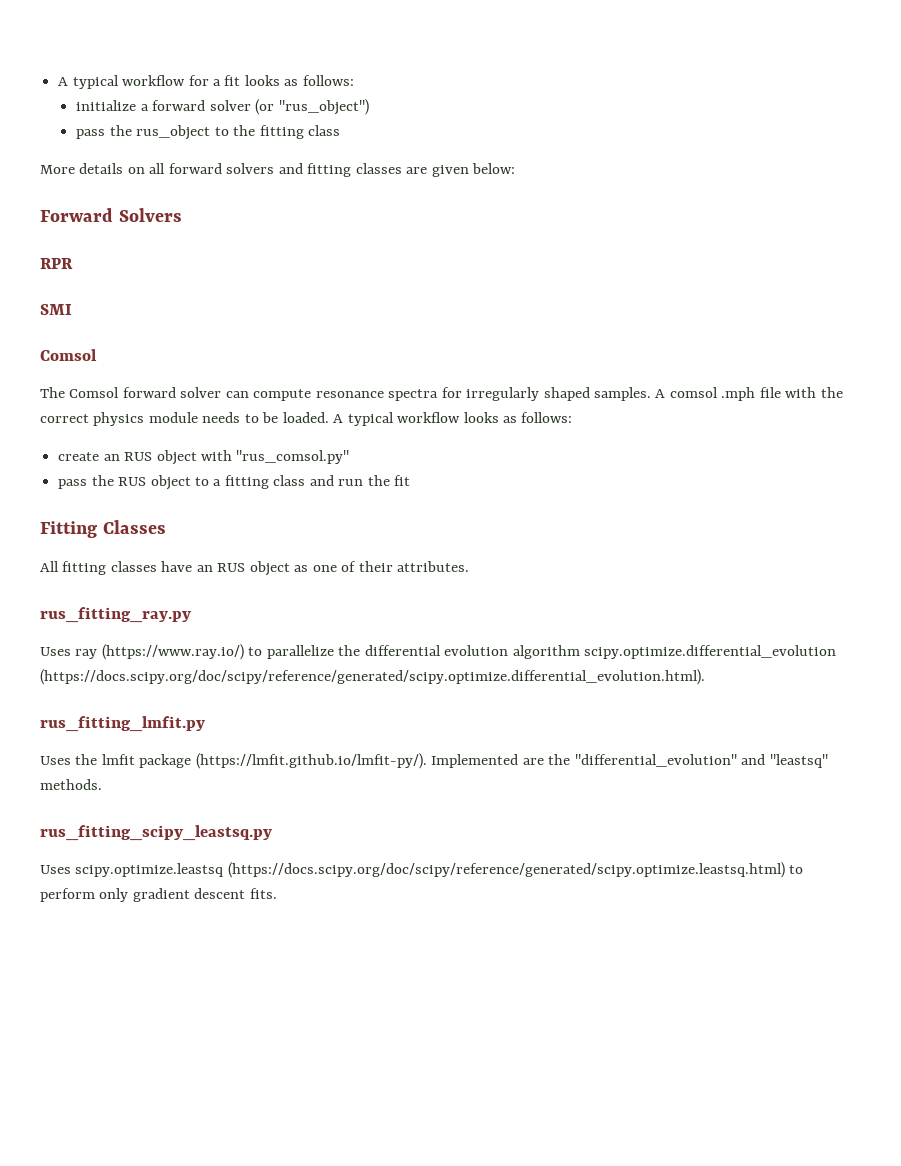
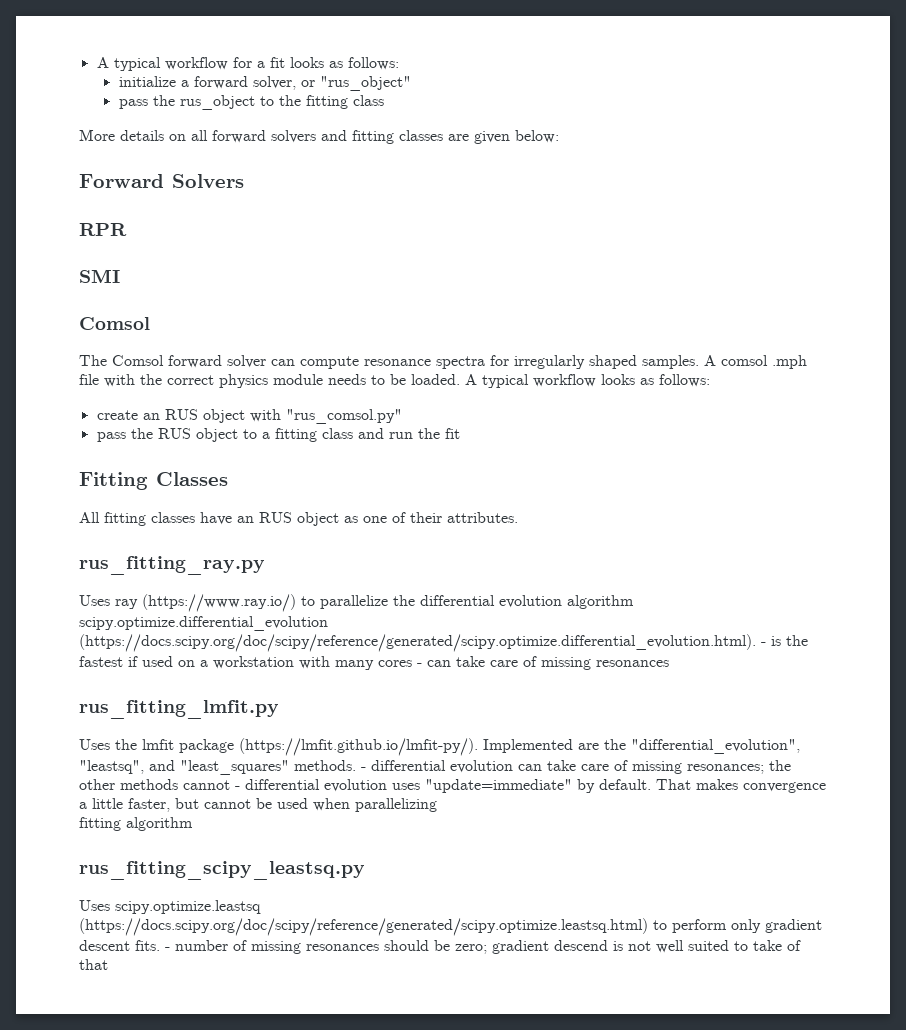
[209,99,369,115] solver (or "rus_object") -> [252,76,411,91] solver, or "rus_object"
(705, 677) none -> [761,635,808,646] [79,656,669,670] - is the fastest if used on a workstation with many cores - can take care of missing resonances
[574,754,828,768] [40,779,102,790] "differential_evolution" and "leastsq" methods. -> [631,739,800,754] [79,760,791,775] [79,779,826,793] [79,798,437,812] [79,817,193,831] "differential_evolution", "leastsq", and "least_squares" methods. - differential evolution can take care of missing resonances; the other methods cannot - differential evolution uses "update=immediate" by default. That makes convergence a little faster, but cannot be used when parallelizing // fitting algorithm
(277, 893) none -> [165,940,801,954] [79,959,108,970] - number of missing resonances should be zero; gradient descend is not well suited to take of that

